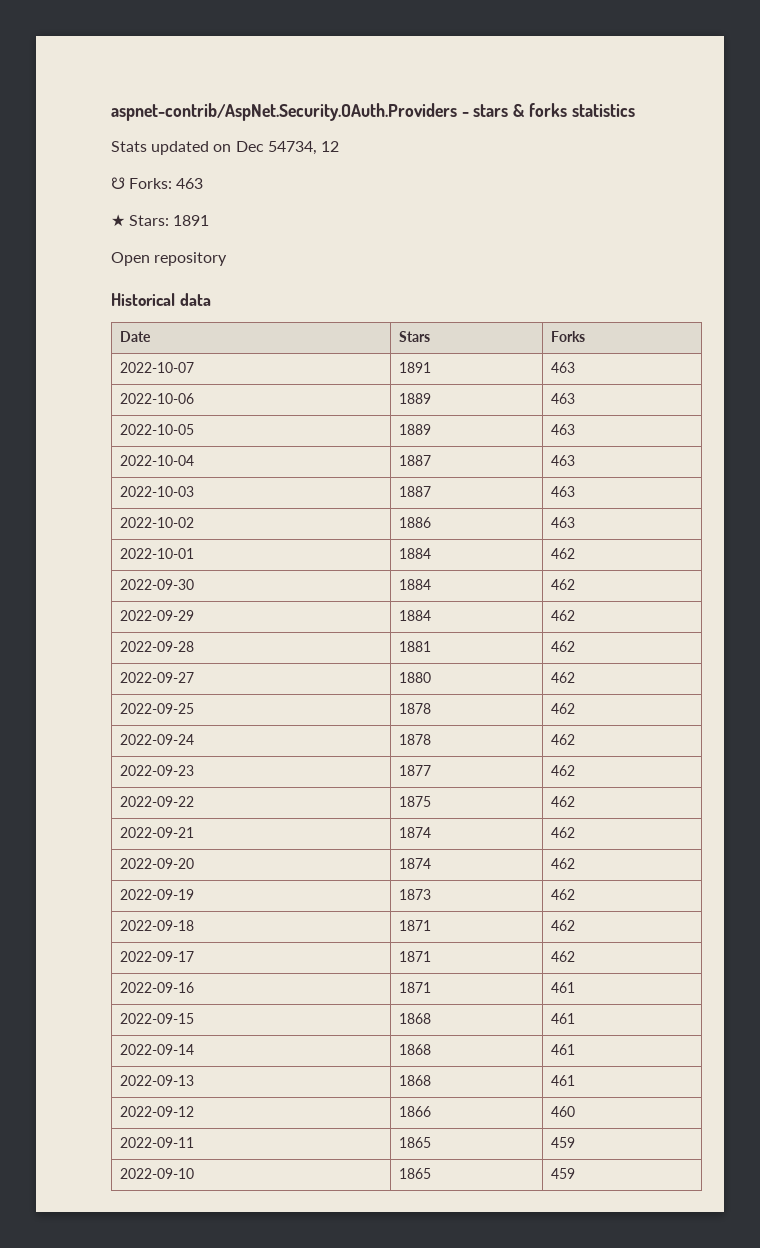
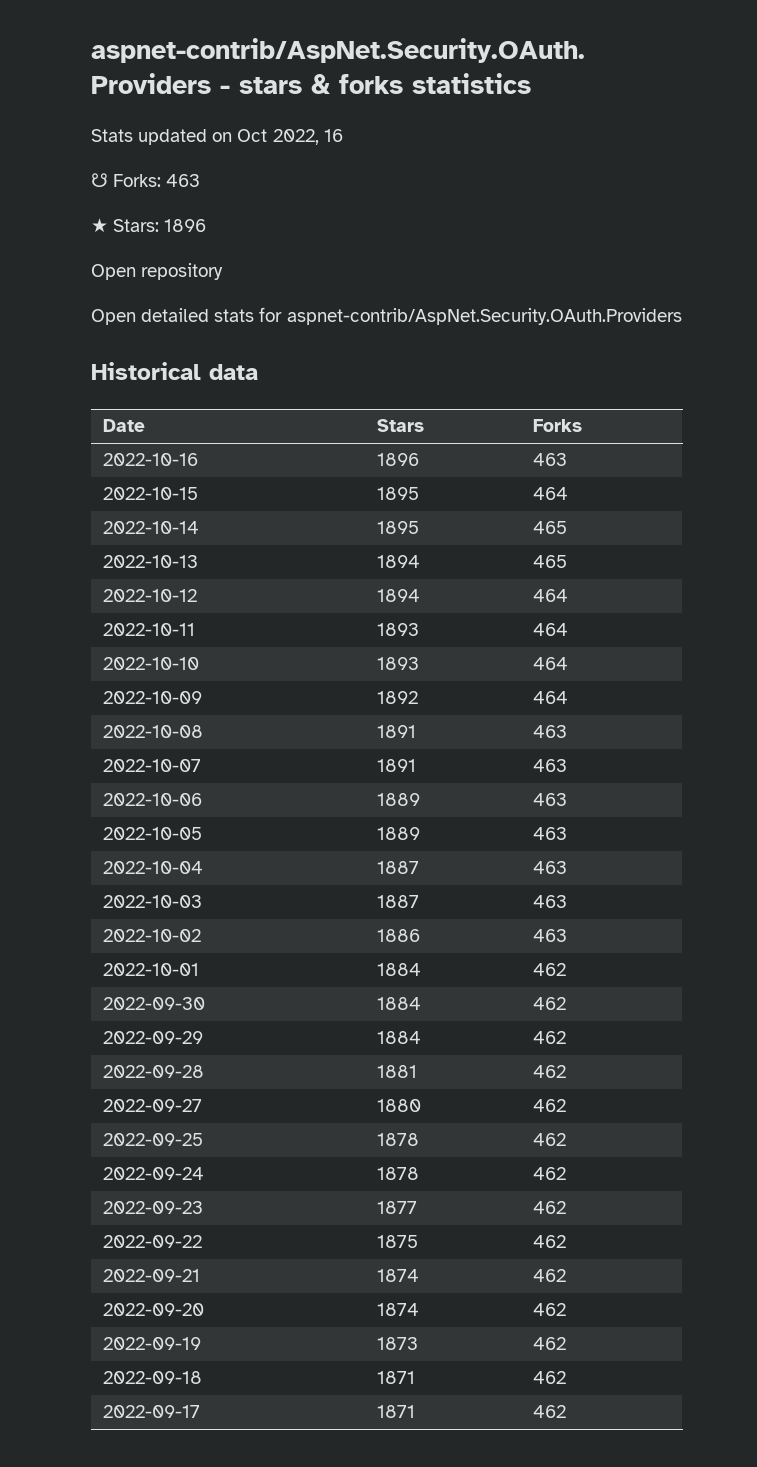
[235,141,339,155] Dec 54734, 12 -> [237,129,343,145] Oct 2022, 16
[173,215,210,226] 1891 -> [164,219,207,232] 1896
(228, 259) none -> [91,307,682,325] // Open detailed stats for aspnet-contrib/AspNet.Security.OAuth.Providers
(585, 336) none -> [103,453,199,466] [377,453,420,466] [533,453,568,466] [103,487,199,500] [377,487,420,500] [533,487,569,500] [103,521,200,534] [377,521,420,534] [533,521,568,534] [103,555,199,568] [377,555,421,568] [533,555,568,568] [103,589,198,602] [377,589,421,602] [533,589,569,602] [103,623,196,636] [377,623,420,636] [533,623,569,636] [103,657,200,670] [377,657,420,670] [533,657,569,670] [103,691,203,704] [377,691,419,704] [533,691,569,704] [103,725,204,738] [377,725,417,738] [533,725,568,738] // 2022-10-16 | 1896 | 463 // 2022-10-15 | 1895 | 464 // 2022-10-14 | 1895 | 465 // 2022-10-13 | 1894 | 465 // 2022-10-12 | 1894 | 464 // 2022-10-11 | 1893 | 464 // 2022-10-10 | 1893 | 464 // 2022-10-09 | 1892 | 464 // 2022-10-08 | 1891 | 463
[119,982,194,993] [398,982,431,993] [550,982,575,993] [119,1013,194,1024] [398,1013,431,1024] [550,1013,575,1024] [119,1044,194,1055] [398,1044,431,1055] [550,1044,575,1055] [119,1075,194,1086] [398,1075,431,1086] [550,1075,575,1086] [119,1106,194,1117] [398,1106,431,1117] [550,1106,575,1117] [119,1137,194,1148] [398,1137,431,1148] [550,1137,575,1148] [119,1168,194,1179] [398,1168,431,1179] [550,1168,575,1179] // 2022-09-16 | 1871 | 461 // 2022-09-15 | 1868 | 461 // 2022-09-14 | 1868 | 461 // 2022-09-13 | 1868 | 461 // 2022-09-12 | 1866 | 460 // 2022-09-11 | 1865 | 459 // 2022-09-10 | 1865 | 459 -> (567, 1411) none

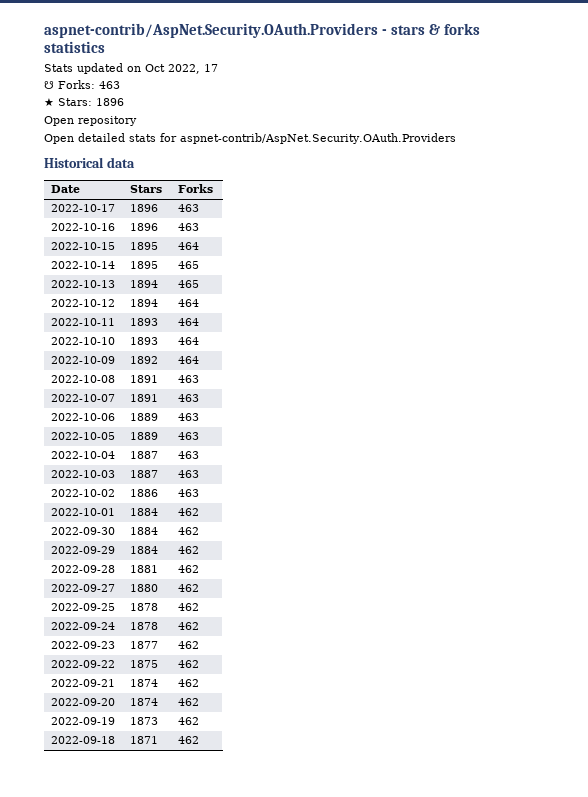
[323,129,343,142] 16 -> [204,64,218,72] 17
(583, 425) none -> [51,204,116,212] [130,204,159,212] [178,204,200,212] // 2022-10-17 | 1896 | 463
[103,1405,201,1418] [377,1405,416,1418] [533,1405,567,1418] // 2022-09-17 | 1871 | 462 -> (200, 740) none

